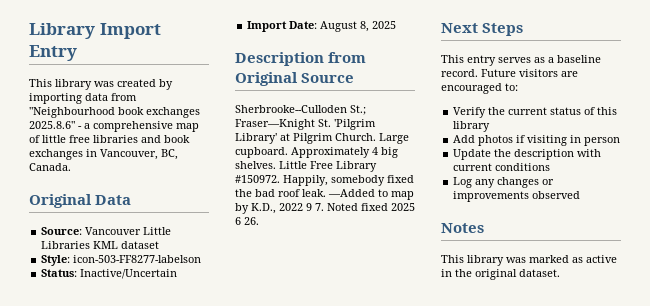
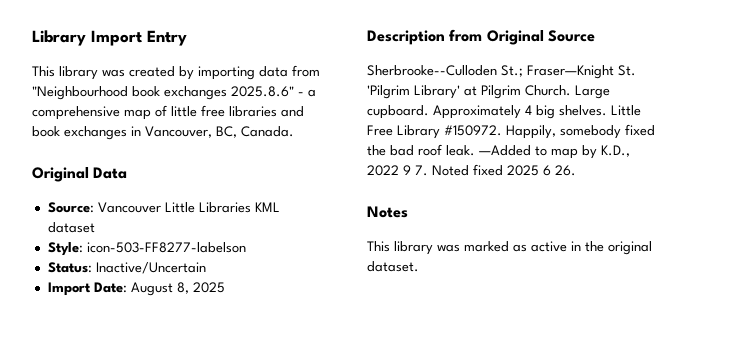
[441,23,524,36] [441,55,601,66] [441,69,578,77] [441,83,518,94] [453,107,618,118] [453,121,491,132] [453,135,621,146] [453,149,602,160] [453,163,551,171] [453,177,555,188] [453,191,581,202] // Next Steps // This entry serves as a baseline record. Future visitors are encouraged to: // Verify the current status of this library // Add photos if visiting in person // Update the description with current conditions // Log any changes or improvements observed -> (576, 170) none

